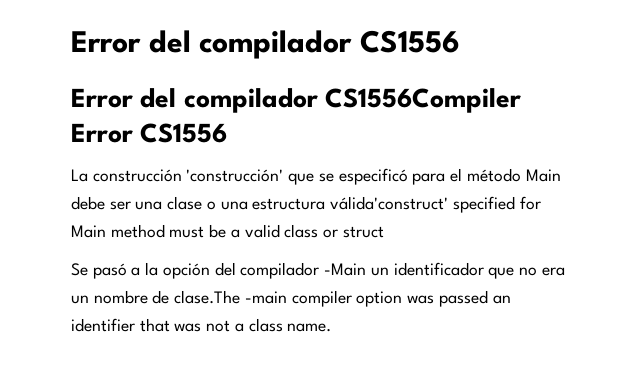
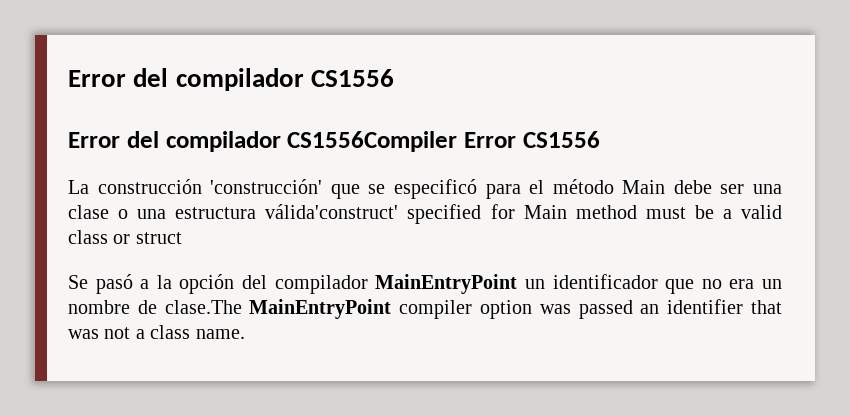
[324,263,367,276] -Main -> [375,274,518,294] MainEntryPoint
[244,291,287,304] -main -> [249,299,392,319] MainEntryPoint

